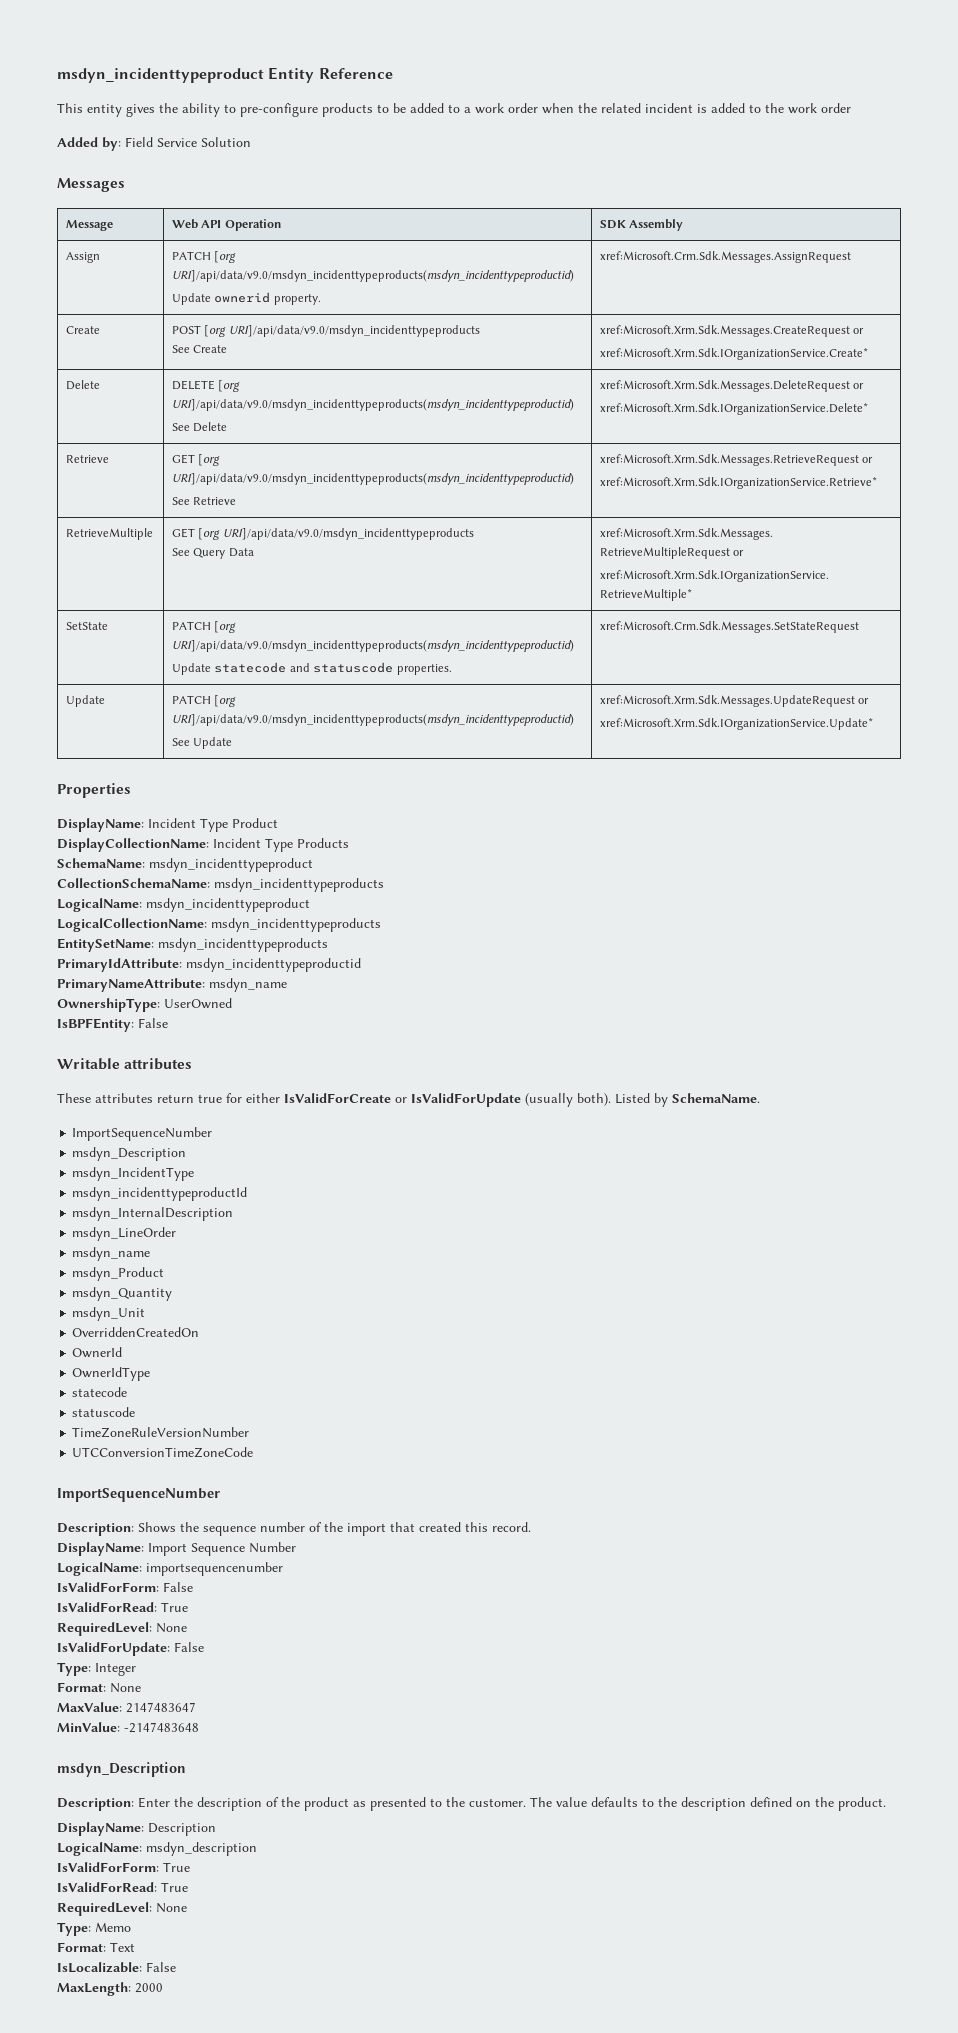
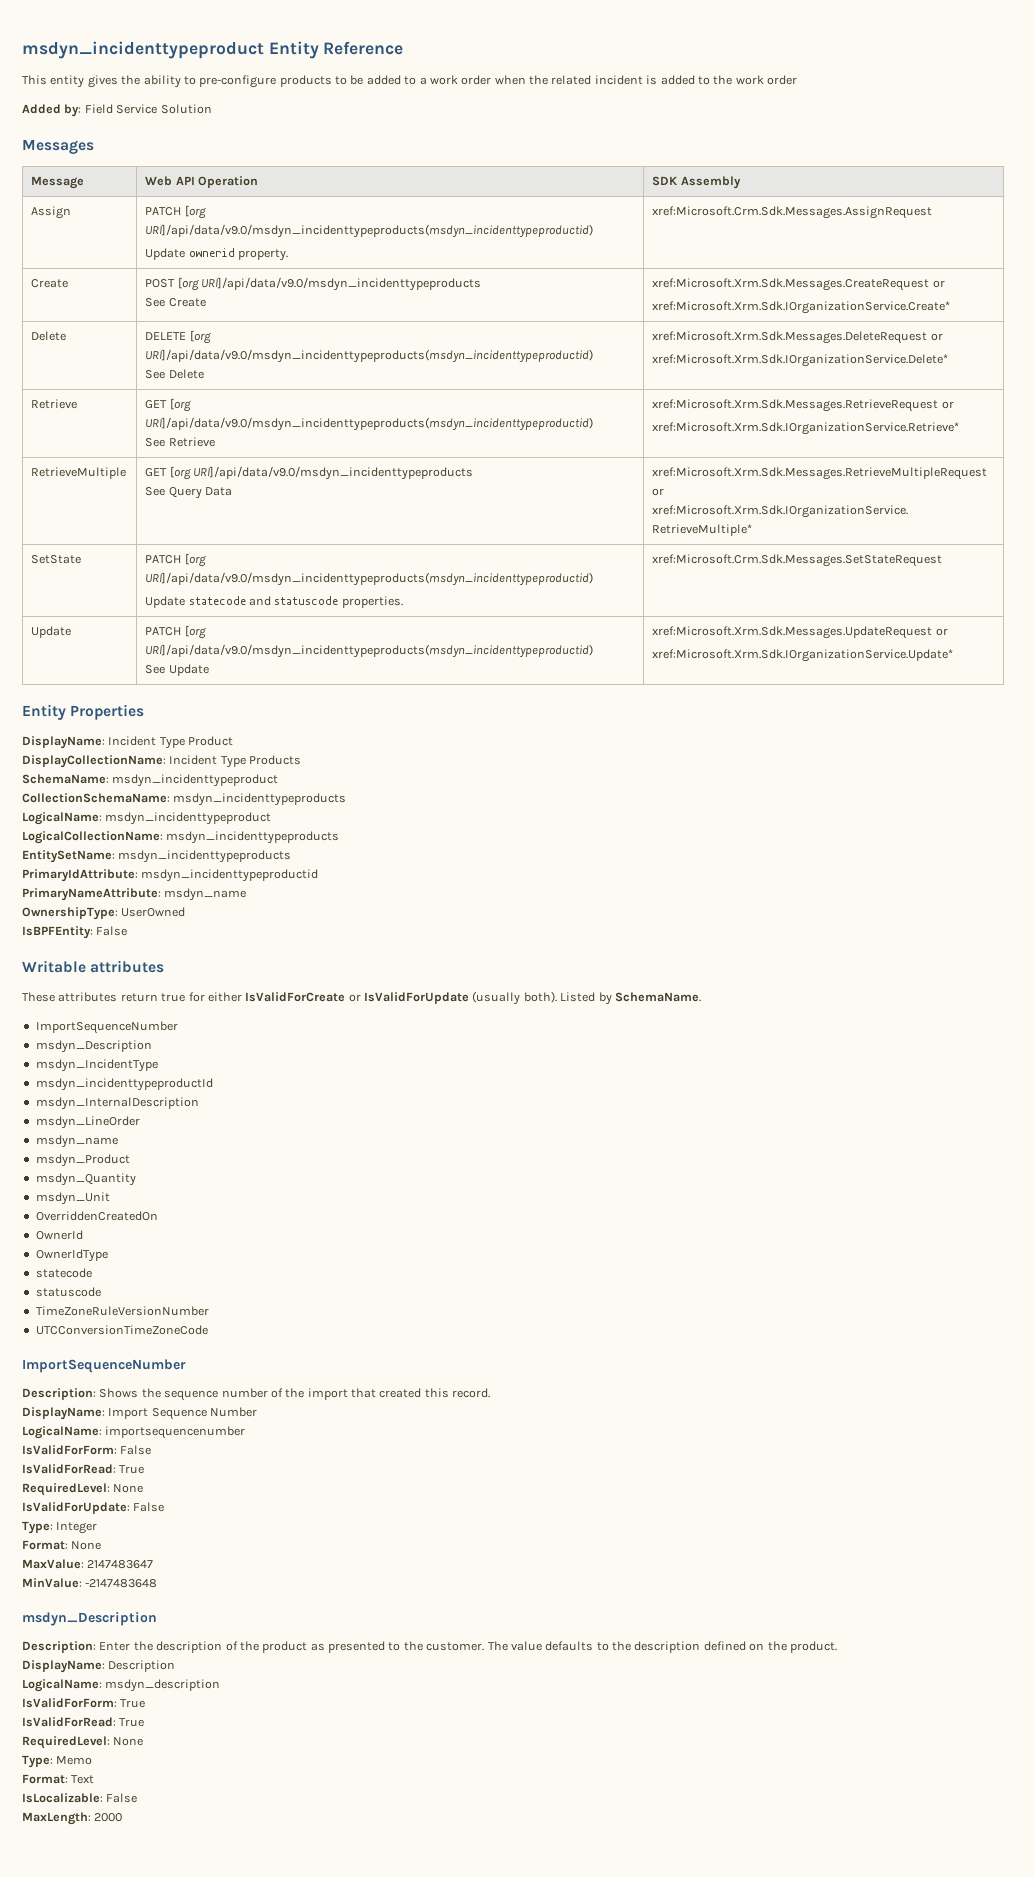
(874, 724) none -> [22,704,66,720] Entity

